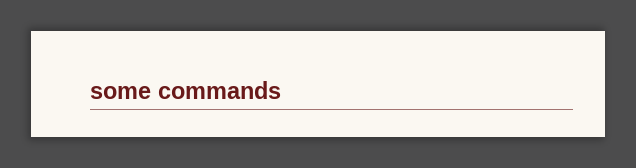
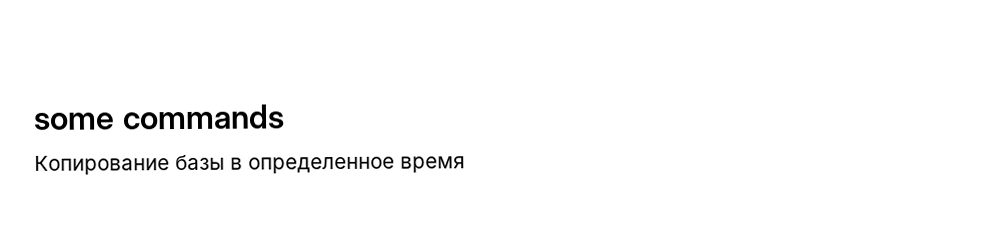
(281, 90) none -> [34,154,465,175] // Копирование базы в определенное время

